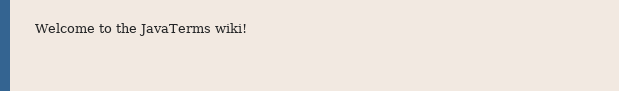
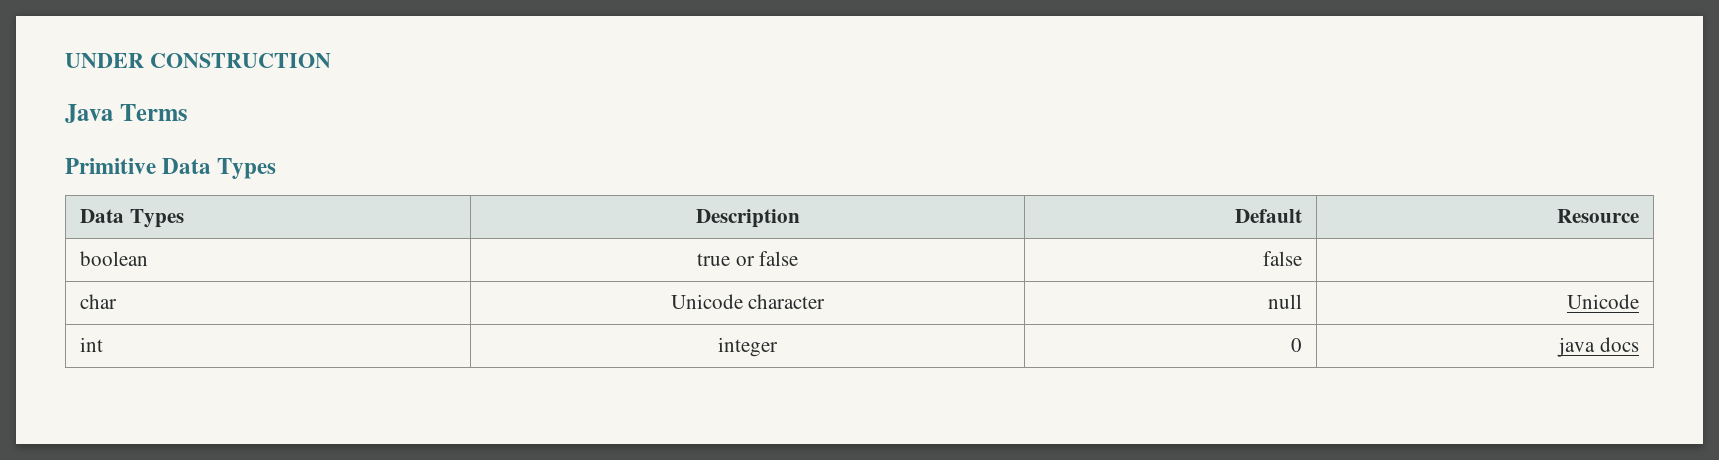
[35,23,247,36] Welcome to the JavaTerms wiki! -> [65,53,331,68] [65,104,188,123] [65,158,277,179] [80,209,184,228] [695,209,800,228] [1234,209,1302,223] [1556,209,1639,223] [80,251,149,266] [696,251,799,266] [1262,251,1302,266] [80,294,118,309] [670,294,826,309] [1267,294,1302,309] [1566,294,1639,309] [80,337,104,352] [718,337,778,357] [1290,338,1302,352] [1557,337,1639,357] UNDER CONSTRUCTION // Java Terms // Primitive Data Types // Data Types | Description | Default | Resource // boolean | true or false | false | // char | Unicode character | null | Unicode // int | integer | 0 | java docs

